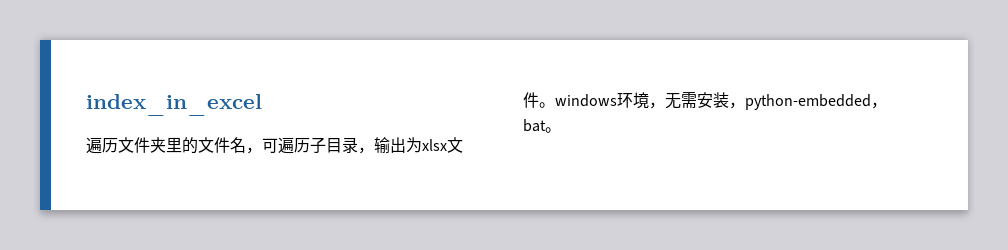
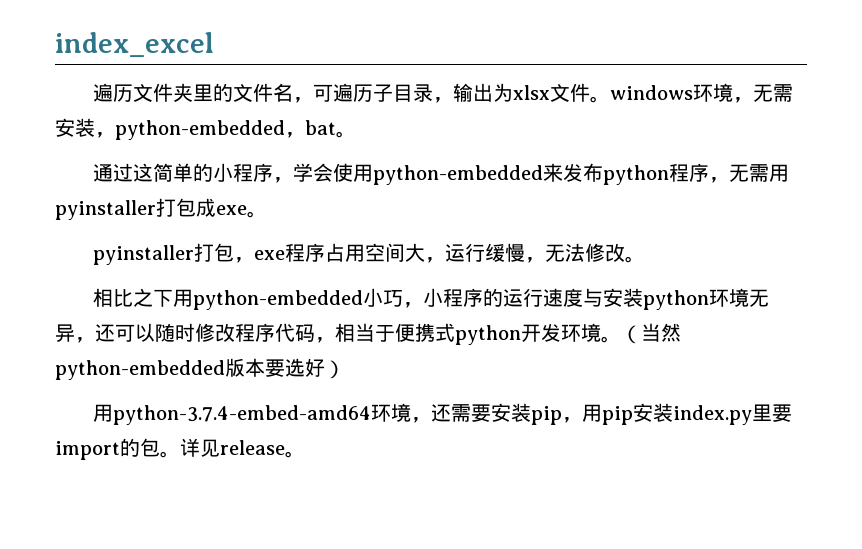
[86,94,262,116] index_in_excel -> [55,32,214,57] index_excel
(561, 130) none -> [93,163,790,185] [55,198,267,220] [93,243,646,265] [93,288,770,310] [55,323,681,345] [55,358,345,380] [93,403,793,425] [55,438,305,460] // 通过这简单的小程序，学会使用python-embedded来发布python程序，无需用pyinstaller打包成exe。 // pyinstaller打包，exe程序占用空间大，运行缓慢，无法修改。 // 相比之下用python-embedded小巧，小程序的运行速度与安装python环境无异，还可以随时修改程序代码，相当于便携式python开发环境。（当然python-embedded版本要选好） // 用python-3.7.4-embed-amd64环境，还需要安装pip，用pip安装index.py里要import的包。详见release。

